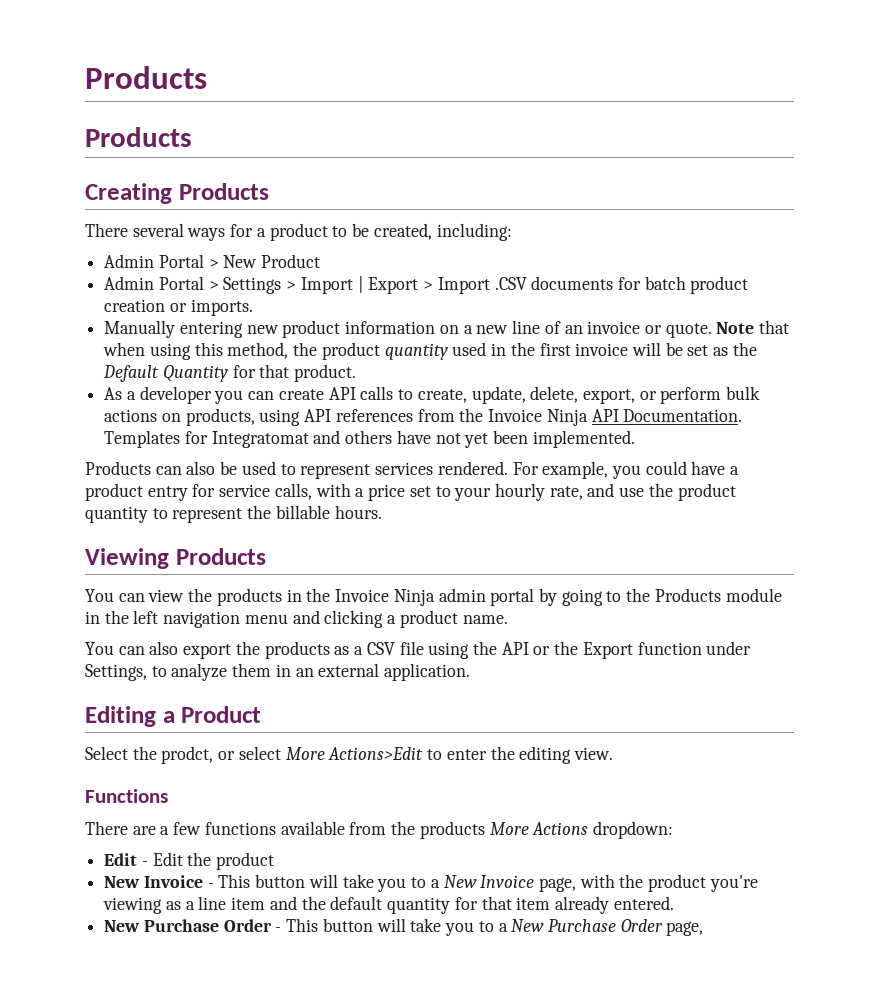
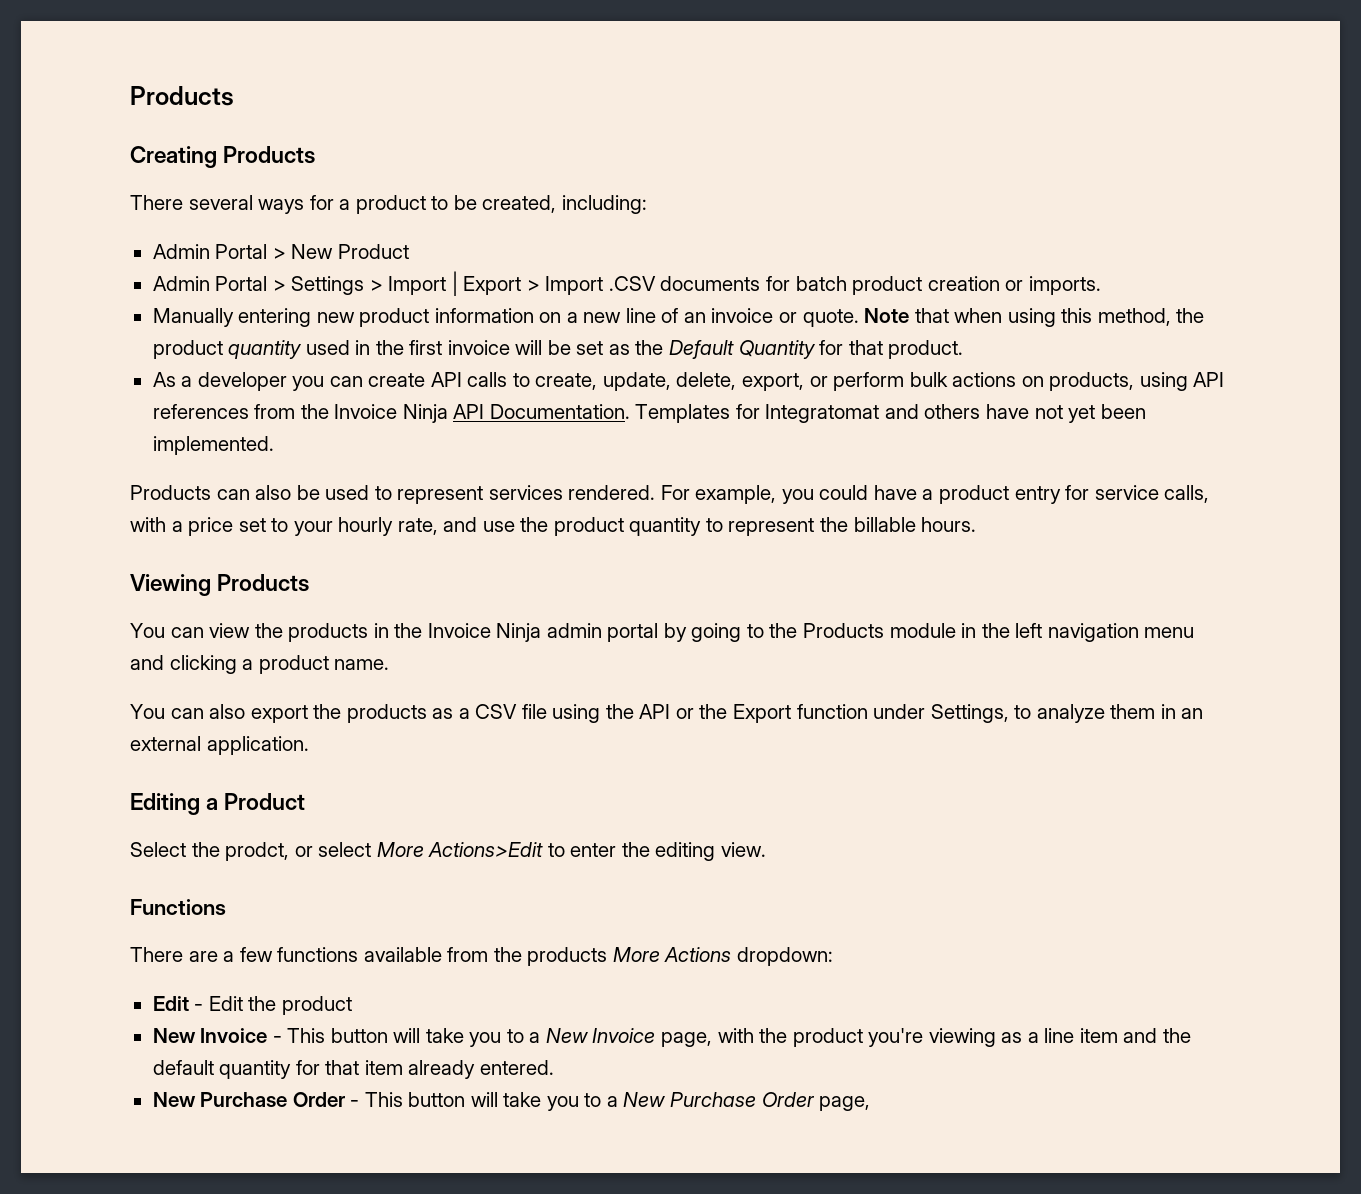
[85,66,207,89] [85,127,192,147] Products // Products -> [130,86,234,106] Products

